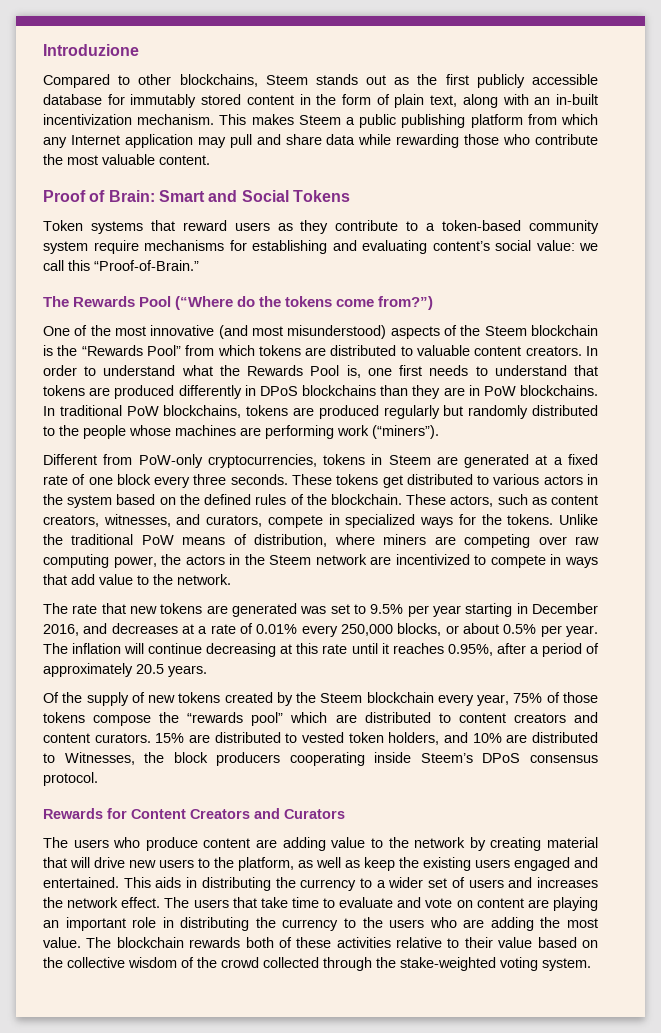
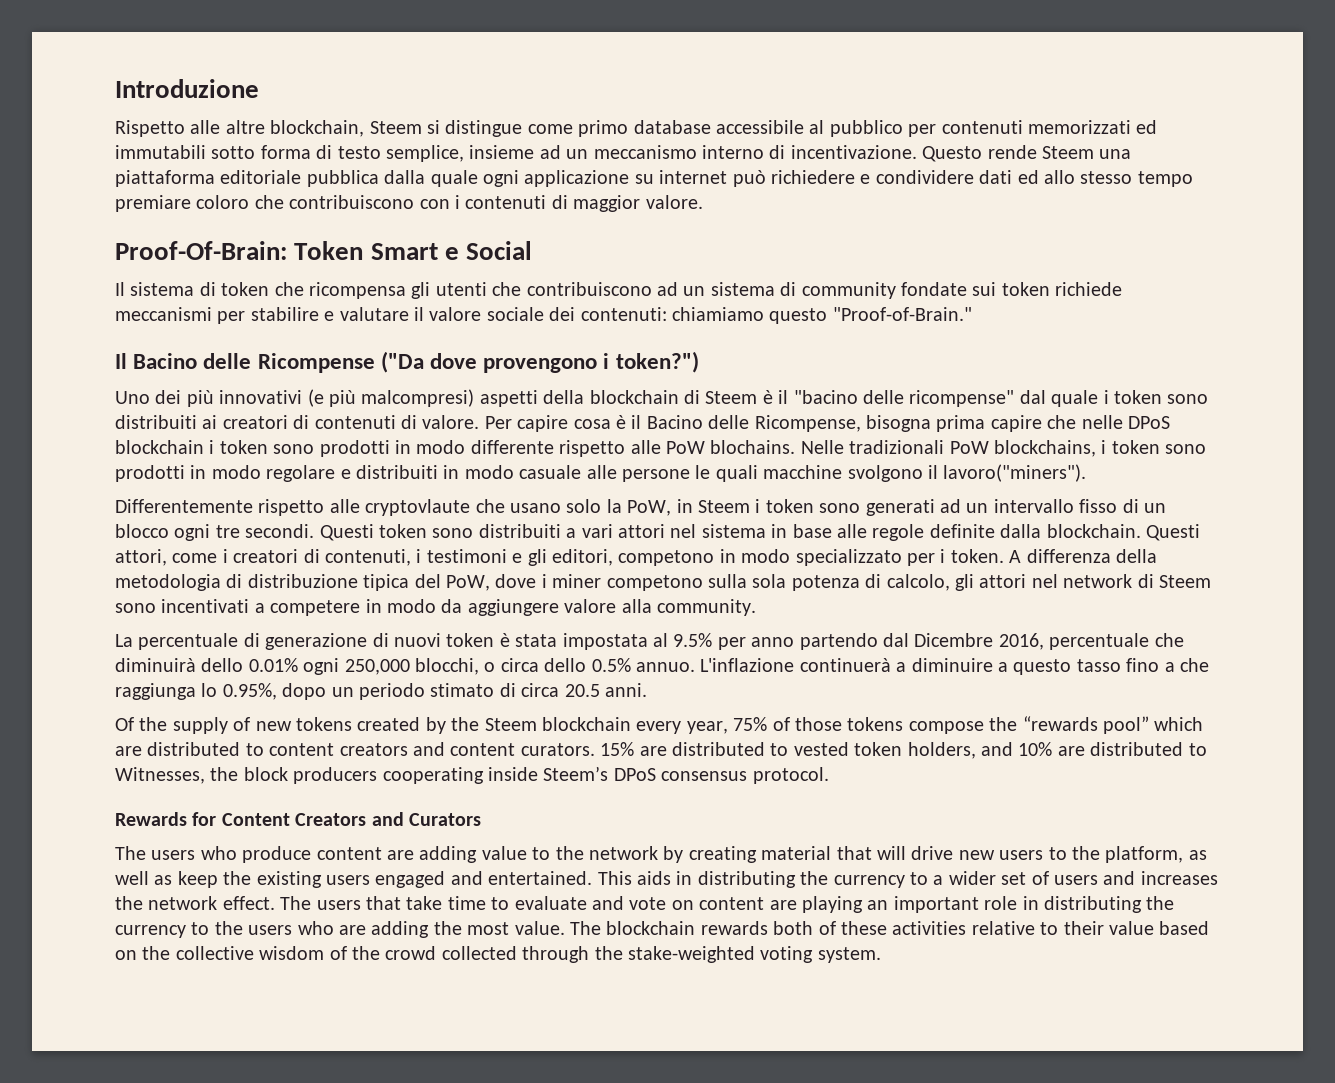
[43,74,598,88] [43,94,598,108] [43,114,598,128] [43,134,599,148] [43,154,210,165] [43,190,350,202] [43,220,600,234] [43,240,598,254] [43,260,199,271] [43,296,434,310] [43,325,598,339] [43,345,599,356] [43,365,598,378] [43,385,598,399] [43,405,598,419] [43,425,439,439] [43,454,598,468] [43,474,598,488] [43,494,598,508] [43,514,599,528] [43,534,599,548] [43,554,599,568] [43,574,231,585] [43,603,598,617] [43,623,598,637] [43,643,599,657] [43,663,207,677] Compared to other blockchains, Steem stands out as the first publicly accessible database for immutably stored content in the form of plain text, along with an in-built incentivization mechanism. This makes Steem a public publishing platform from which any Internet application may pull and share data while rewarding those who contribute the most valuable content. // Proof of Brain: Smart and Social Tokens // Token systems that reward users as they contribute to a token-based community system require mechanisms for establishing and evaluating content’s social value: we call this “Proof-of-Brain.” // The Rewards Pool (“Where do the tokens come from?”) // One of the most innovative (and most misunderstood) aspects of the Steem blockchain is the “Rewards Pool” from which tokens are distributed to valuable content creators. In order to understand what the Rewards Pool is, one first needs to understand that tokens are produced differently in DPoS blockchains than they are in PoW blockchains. In traditional PoW blockchains, tokens are produced regularly but randomly distributed to the people whose machines are performing work (“miners”). // Different from PoW-only cryptocurrencies, tokens in Steem are generated at a fixed rate of one block every three seconds. These tokens get distributed to various actors in the system based on the defined rules of the blockchain. These actors, such as content creators, witnesses, and curators, compete in specialized ways for the tokens. Unlike the traditional PoW means of distribution, where miners are competing over raw computing power, the actors in the Steem network are incentivized to compete in ways that add value to the network. // The rate that new tokens are generated was set to 9.5% per year starting in December 2016, and decreases at a rate of 0.01% every 250,000 blocks, or about 0.5% per year. The inflation will continue decreasing at this rate until it reaches 0.95%, after a period of approximately 20.5 years. -> [115,120,1158,137] [115,145,1132,162] [115,170,1193,187] [115,195,703,212] [115,241,533,260] [115,282,1123,299] [115,307,972,324] [115,351,699,373] [115,389,1209,407] [115,415,1170,432] [115,440,1207,457] [115,464,1087,482] [115,499,1166,516] [115,524,1200,541] [115,549,1157,566] [115,574,1211,591] [115,599,756,616] [115,633,1184,650] [115,658,1209,675] [115,683,647,700] Rispetto alle altre blockchain, Steem si distingue come primo database accessibile al pubblico per contenuti memorizzati ed immutabili sotto forma di testo semplice, insieme ad un meccanismo interno di incentivazione. Questo rende Steem una piattaforma editoriale pubblica dalla quale ogni applicazione su internet può richiedere e condividere dati ed allo stesso tempo premiare coloro che contribuiscono con i contenuti di maggior valore. // Proof-Of-Brain: Token Smart e Social // Il sistema di token che ricompensa gli utenti che contribuiscono ad un sistema di community fondate sui token richiede meccanismi per stabilire e valutare il valore sociale dei contenuti: chiamiamo questo "Proof-of-Brain." // Il Bacino delle Ricompense ("Da dove provengono i token?") // Uno dei più innovativi (e più malcompresi) aspetti della blockchain di Steem è il "bacino delle ricompense" dal quale i token sono distribuiti ai creatori di contenuti di valore. Per capire cosa è il Bacino delle Ricompense, bisogna prima capire che nelle DPoS blockchain i token sono prodotti in modo differente rispetto alle PoW blochains. Nelle tradizionali PoW blockchains, i token sono prodotti in modo regolare e distribuiti in modo casuale alle persone le quali macchine svolgono il lavoro("miners"). // Differentemente rispetto alle cryptovlaute che usano solo la PoW, in Steem i token sono generati ad un intervallo fisso di un blocco ogni tre secondi. Questi token sono distribuiti a vari attori nel sistema in base alle regole definite dalla blockchain. Questi attori, come i creatori di contenuti, i testimoni e gli editori, competono in modo specializzato per i token. A differenza della metodologia di distribuzione tipica del PoW, dove i miner competono sulla sola potenza di calcolo, gli attori nel network di Steem sono incentivati a competere in modo da aggiungere valore alla community. // La percentuale di generazione di nuovi token è stata impostata al 9.5% per anno partendo dal Dicembre 2016, percentuale che diminuirà dello 0.01% ogni 250,000 blocchi, o circa dello 0.5% annuo. L'inflazione continuerà a diminuire a questo tasso fino a che raggiunga lo 0.95%, dopo un periodo stimato di circa 20.5 anni.

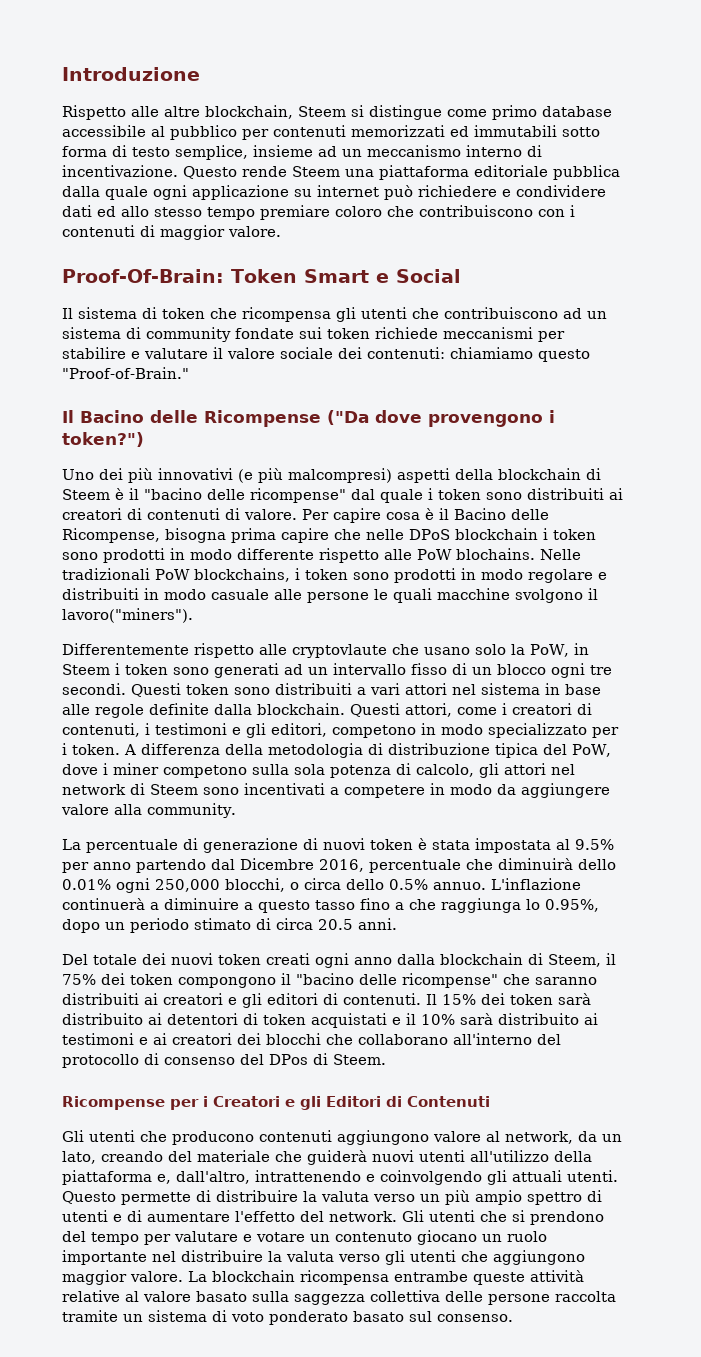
[115,716,1204,734] [115,742,1207,759] [115,766,829,784] [115,812,481,826] [115,846,1207,863] [115,871,1218,888] [115,896,1175,913] [115,921,1210,938] [115,946,881,963] Of the supply of new tokens created by the Steem blockchain every year, 75% of those tokens compose the “rewards pool” which are distributed to content creators and content curators. 15% are distributed to vested token holders, and 10% are distributed to Witnesses, the block producers cooperating inside Steem’s DPoS consensus protocol. // Rewards for Content Creators and Curators // The users who produce content are adding value to the network by creating material that will drive new users to the platform, as well as keep the existing users engaged and entertained. This aids in distributing the currency to a wider set of users and increases the network effect. The users that take time to evaluate and vote on content are playing an important role in distributing the currency to the users who are adding the most value. The blockchain rewards both of these activities relative to their value based on the collective wisdom of the crowd collected through the stake-weighted voting system. -> [62,953,616,968] [62,973,597,988] [62,993,591,1008] [62,1013,598,1028] [62,1033,561,1045] [62,1053,386,1068] [62,1096,490,1110] [62,1130,622,1145] [62,1150,592,1165] [62,1170,618,1185] [62,1190,602,1205] [62,1210,604,1225] [62,1230,547,1245] [62,1250,585,1265] [62,1270,584,1285] [62,1290,616,1305] [62,1310,513,1325] Del totale dei nuovi token creati ogni anno dalla blockchain di Steem, il 75% dei token compongono il "bacino delle ricompense" che saranno distribuiti ai creatori e gli editori di contenuti. Il 15% dei token sarà distribuito ai detentori di token acquistati e il 10% sarà distribuito ai testimoni e ai creatori dei blocchi che collaborano all'interno del protocollo di consenso del DPos di Steem. // Ricompense per i Creatori e gli Editori di Contenuti // Gli utenti che producono contenuti aggiungono valore al network, da un lato, creando del materiale che guiderà nuovi utenti all'utilizzo della piattaforma e, dall'altro, intrattenendo e coinvolgendo gli attuali utenti. Questo permette di distribuire la valuta verso un più ampio spettro di utenti e di aumentare l'effetto del network. Gli utenti che si prendono del tempo per valutare e votare un contenuto giocano un ruolo importante nel distribuire la valuta verso gli utenti che aggiungono maggior valore. La blockchain ricompensa entrambe queste attività relative al valore basato sulla saggezza collettiva delle persone raccolta tramite un sistema di voto ponderato basato sul consenso.

